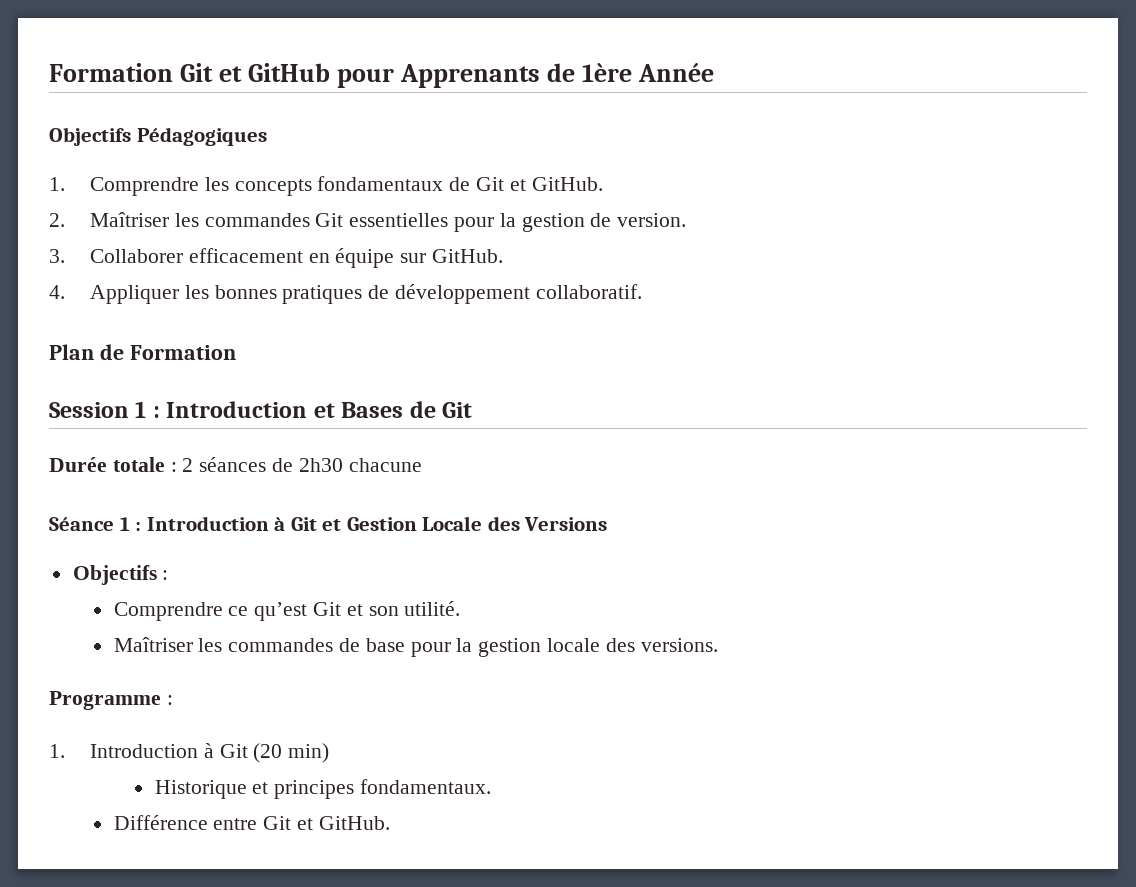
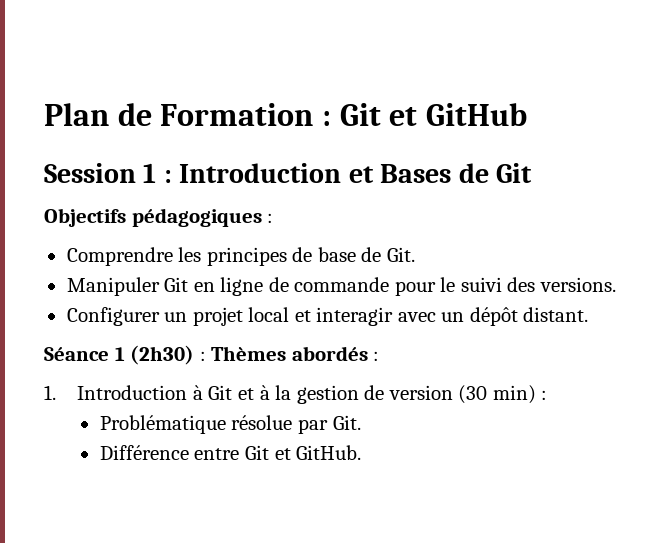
[49,63,173,82] Formation -> [44,103,331,126] Plan de Formation :
[337,63,715,88] [49,127,267,146] [49,176,603,196] [49,212,687,232] [49,248,504,268] [49,284,642,304] [49,344,236,360] pour Apprenants de 1ère Année // Objectifs Pédagogiques // 1. Comprendre les concepts fondamentaux de Git et GitHub. // 2. Maîtriser les commandes Git essentielles pour la gestion de version. // 3. Collaborer efficacement en équipe sur GitHub. // 4. Appliquer les bonnes pratiques de développement collaboratif. // Plan de Formation -> (527, 114) none
[49,457,422,472] [49,516,608,531] [72,565,169,585] [113,601,461,621] [113,637,718,657] [49,691,161,710] Durée totale : 2 séances de 2h30 chacune // Séance 1 : Introduction à Git et Gestion Locale des Versions // Objectifs : // Comprendre ce qu’est Git et son utilité. // Maîtriser les commandes de base pour la gestion locale des versions. // Programme -> [44,208,274,227] [66,247,415,266] [66,277,616,296] [66,307,589,326] [44,345,368,365] Objectifs pédagogiques : // Comprendre les principes de base de Git. // Manipuler Git en ligne de commande pour le suivi des versions. // Configurer un projet local et interagir avec un dépôt distant. // Séance 1 (2h30) : Thèmes abordés
[253,743,330,763] [154,779,492,799] (20 min) // Historique et principes fondamentaux. -> [237,385,548,404] [99,415,361,434] et à la gestion de version (30 min) : // Problématique résolue par Git.

